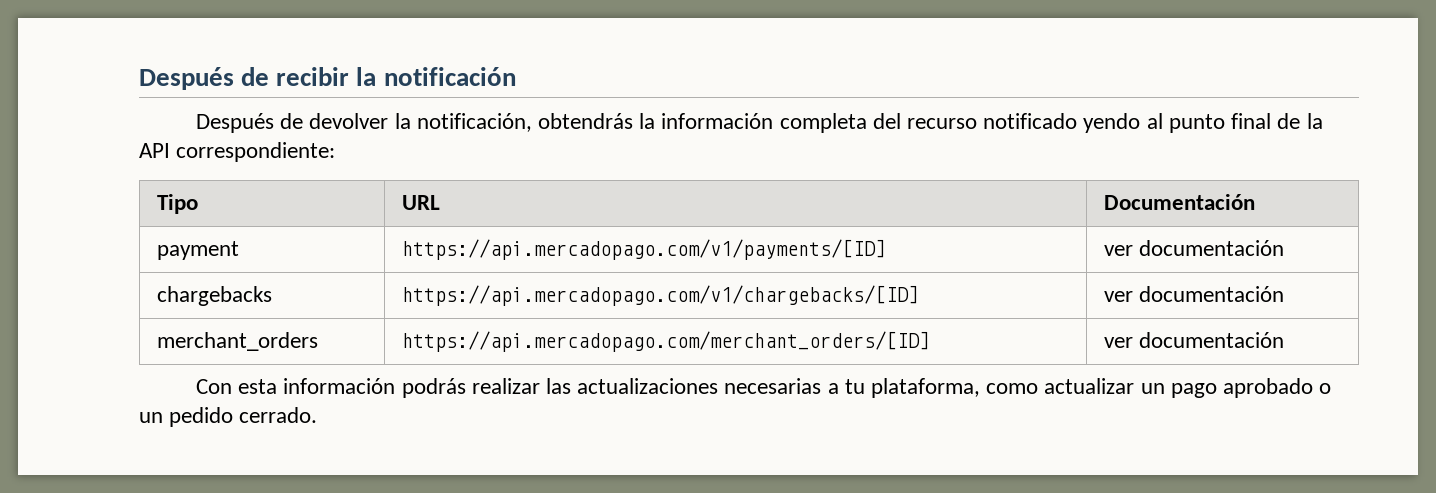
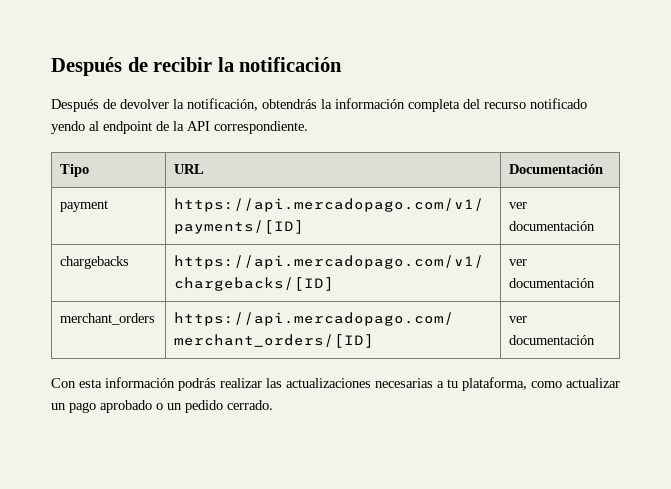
[1168,113,1272,133] punto final -> [103,121,152,134] endpoint
[176,142,336,162] correspondiente: -> [214,121,308,134] correspondiente.

